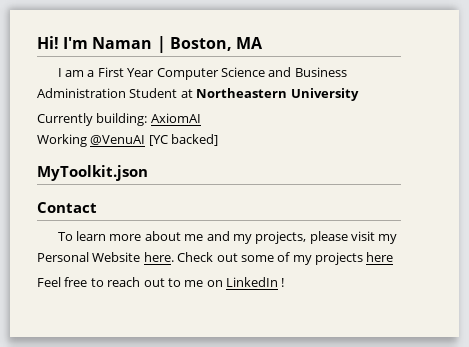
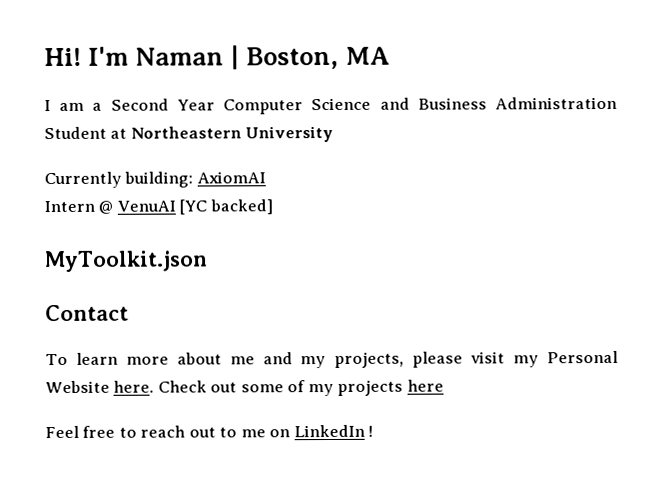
[97,67,124,77] First -> [110,98,169,111] Second
[37,134,146,147] Working @VenuAI -> [44,200,176,214] Intern @ VenuAI

